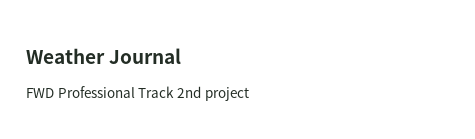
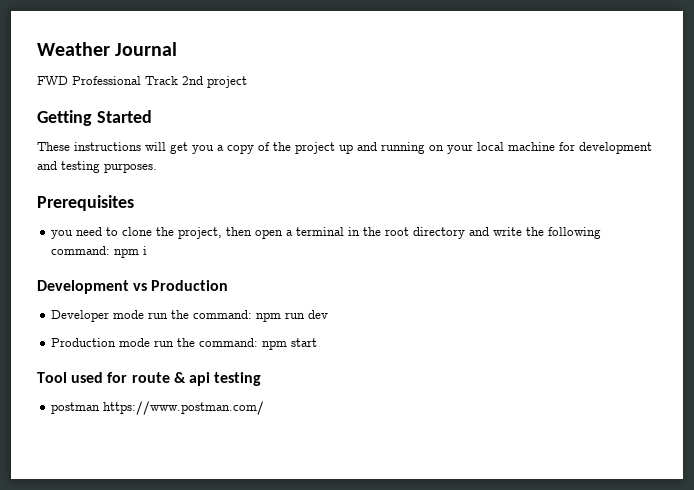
(249, 94) none -> [37,110,152,126] [37,142,652,154] [37,161,157,173] [37,195,134,211] [51,227,602,239] [51,246,148,258] [37,280,229,294] [51,310,329,322] [51,338,318,350] [37,372,262,386] [51,401,265,415] // Getting Started // These instructions will get you a copy of the project up and running on your local machine for development and testing purposes. // Prerequisites // you need to clone the project, then open a terminal in the root directory and write the following command: npm i // Development vs Production // Developer mode run the command: npm run dev // Production mode run the command: npm start // Tool used for route & api testing // postman https://www.postman.com/

